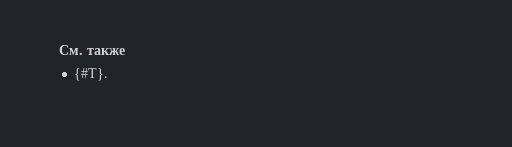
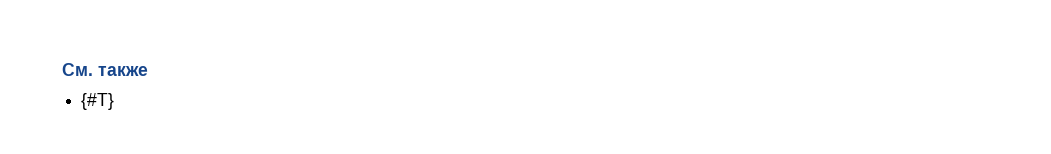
[74,68,109,81] {#T}. -> [81,93,115,110] {#T}

